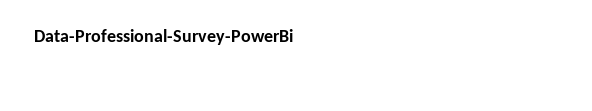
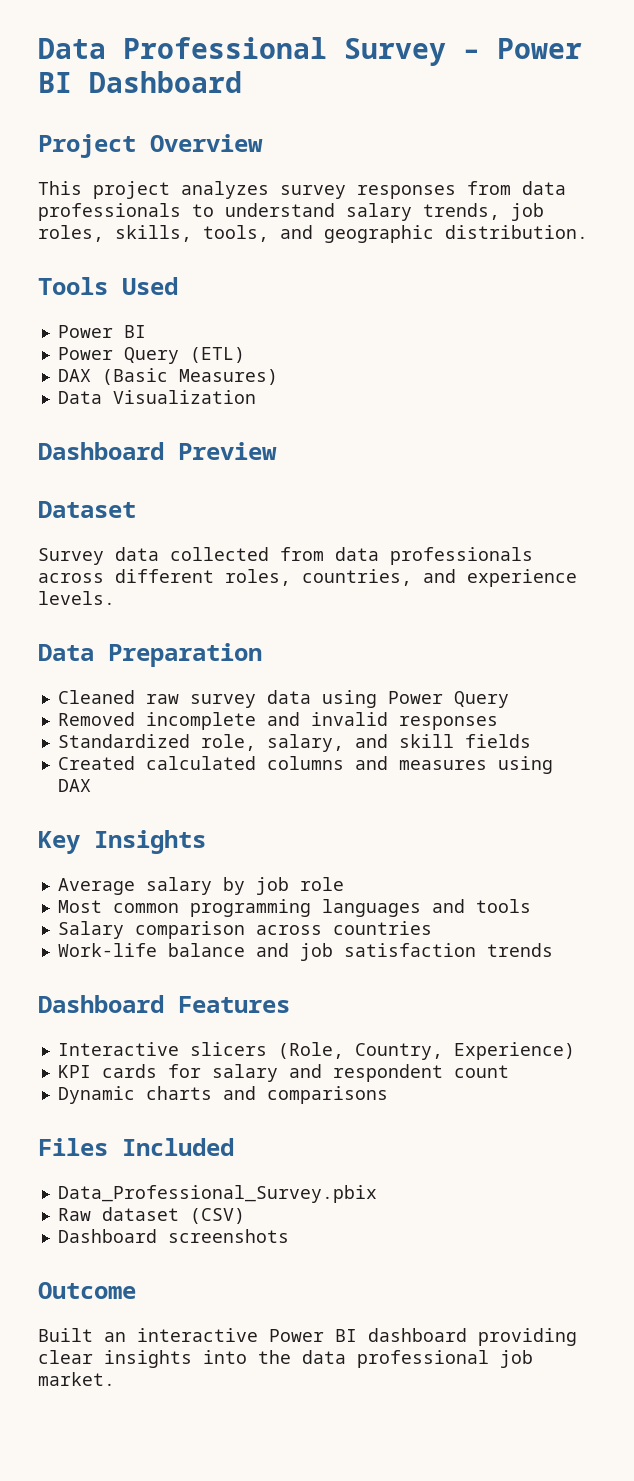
[34,29,293,45] Data-Professional-Survey-PowerBi -> [38,37,582,66] [38,71,242,93] [38,134,263,158] [38,181,566,199] [38,203,544,221] [38,225,588,243] [38,277,178,295] [57,325,146,338] [57,347,245,364] [57,368,278,385] [57,390,256,404] [38,442,277,460] [38,501,136,518] [38,547,533,565] [38,569,577,587] [38,591,115,605] [38,643,262,667] [57,690,509,708] [57,712,498,730] [57,734,531,752] [57,756,553,774] [57,779,91,792] [38,830,206,854] [57,877,344,895] [57,899,531,917] [57,921,432,939] [57,943,553,961] [38,995,290,1013] [57,1042,575,1060] [57,1064,509,1082] [57,1086,388,1104] [38,1138,234,1156] [57,1185,377,1203] [57,1207,245,1224] [57,1229,289,1243] [38,1282,136,1299] [38,1328,577,1346] [38,1350,533,1368] [38,1372,115,1386] Data Professional Survey – Power BI Dashboard // Project Overview // This project analyzes survey responses from data professionals to understand salary trends, job roles, skills, tools, and geographic distribution. // Tools Used // Power BI // Power Query (ETL) // DAX (Basic Measures) // Data Visualization // Dashboard Preview // Dataset // Survey data collected from data professionals across different roles, countries, and experience levels. // Data Preparation // Cleaned raw survey data using Power Query // Removed incomplete and invalid responses // Standardized role, salary, and skill fields // Created calculated columns and measures using DAX // Key Insights // Average salary by job role // Most common programming languages and tools // Salary comparison across countries // Work-life balance and job satisfaction trends // Dashboard Features // Interactive slicers (Role, Country, Experience) // KPI cards for salary and respondent count // Dynamic charts and comparisons // Files Included // Data_Professional_Survey.pbix // Raw dataset (CSV) // Dashboard screenshots // Outcome // Built an interactive Power BI dashboard providing clear insights into the data professional job market.

